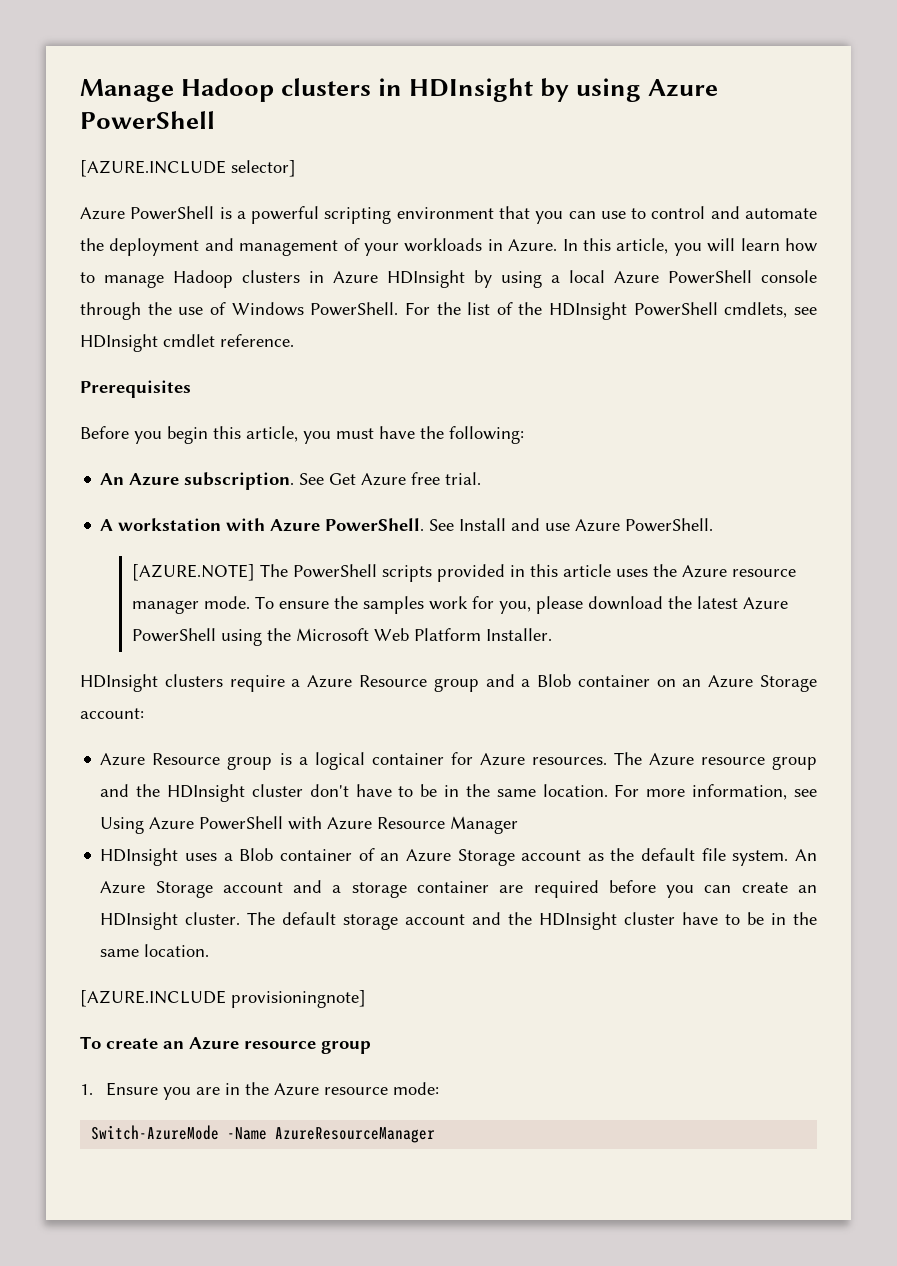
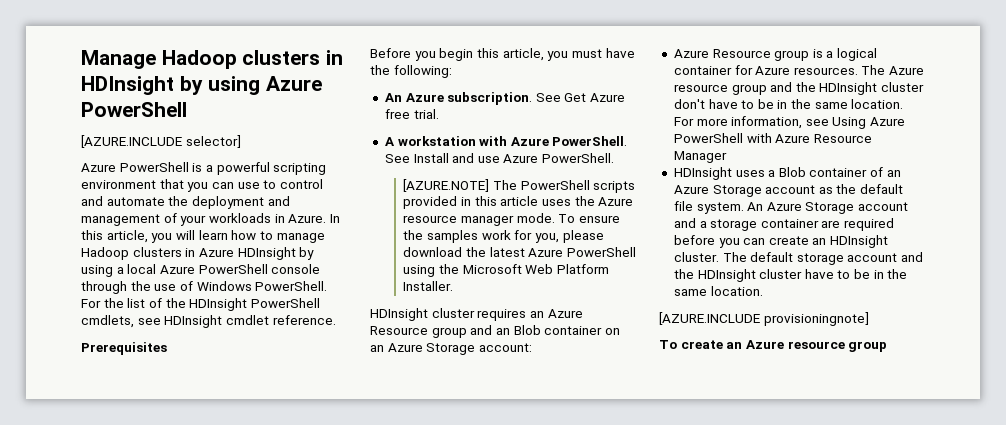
[164,674,301,692] clusters require a -> [431,308,544,321] cluster requires an
[521,679,531,687] a -> [495,328,510,335] an
[80,1082,439,1100] [91,1125,436,1143] // 1. Ensure you are in the Azure resource mode: // Switch-AzureMode -Name AzureResourceManager -> (888, 346) none

